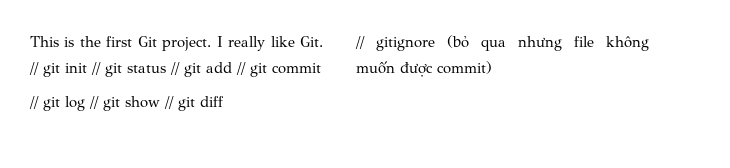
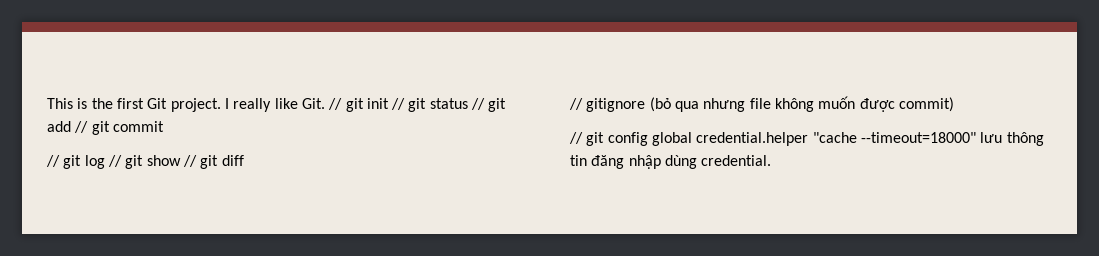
(492, 67) none -> [569,132,1044,146] [570,155,772,169] // // git config global credential.helper "cache --timeout=18000" lưu thông tin đăng nhập dùng credential.

